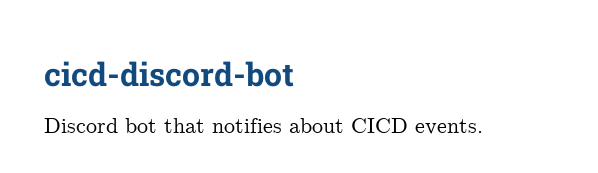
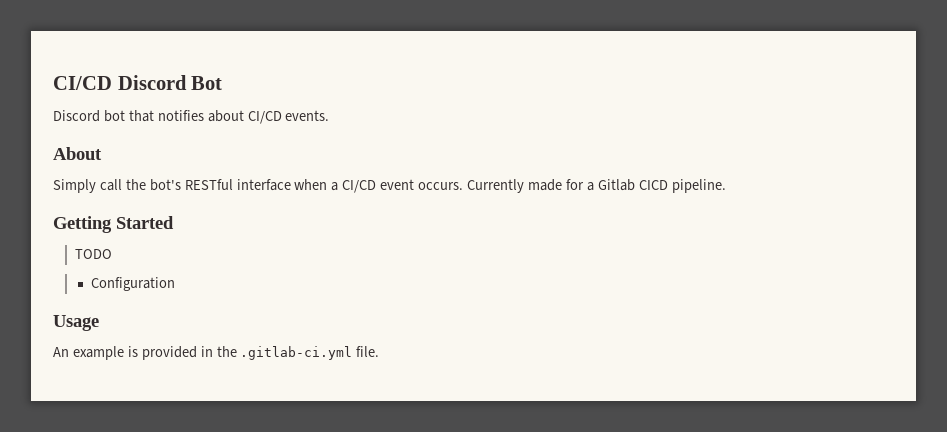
[44,61,294,87] cicd-discord-bot -> [53,75,223,90] CI/CD Discord Bot
[351,118,483,135] CICD events. -> [247,110,330,124] [53,147,102,160] [53,179,726,193] [53,216,174,233] [75,249,113,259] [90,277,175,291] [53,315,99,331] [53,346,380,360] CI/CD events. // About // Simply call the bot's RESTful interface when a CI/CD event occurs. Currently made for a Gitlab CICD pipeline. // Getting Started // TODO // Configuration // Usage // An example is provided in the .gitlab-ci.yml file.

